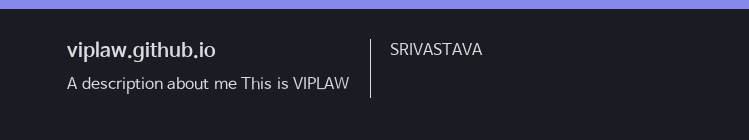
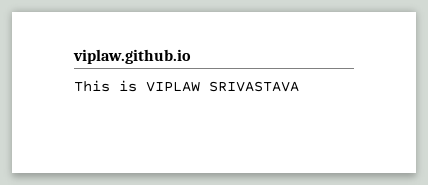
[67,77,237,94] A description about me -> (191, 56) none

